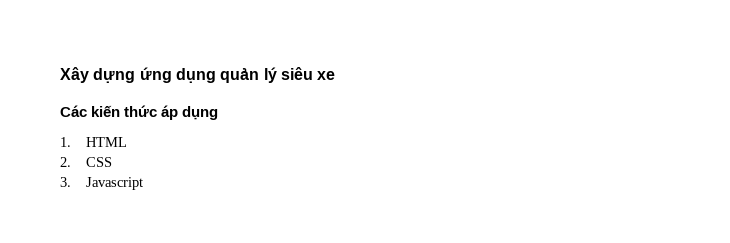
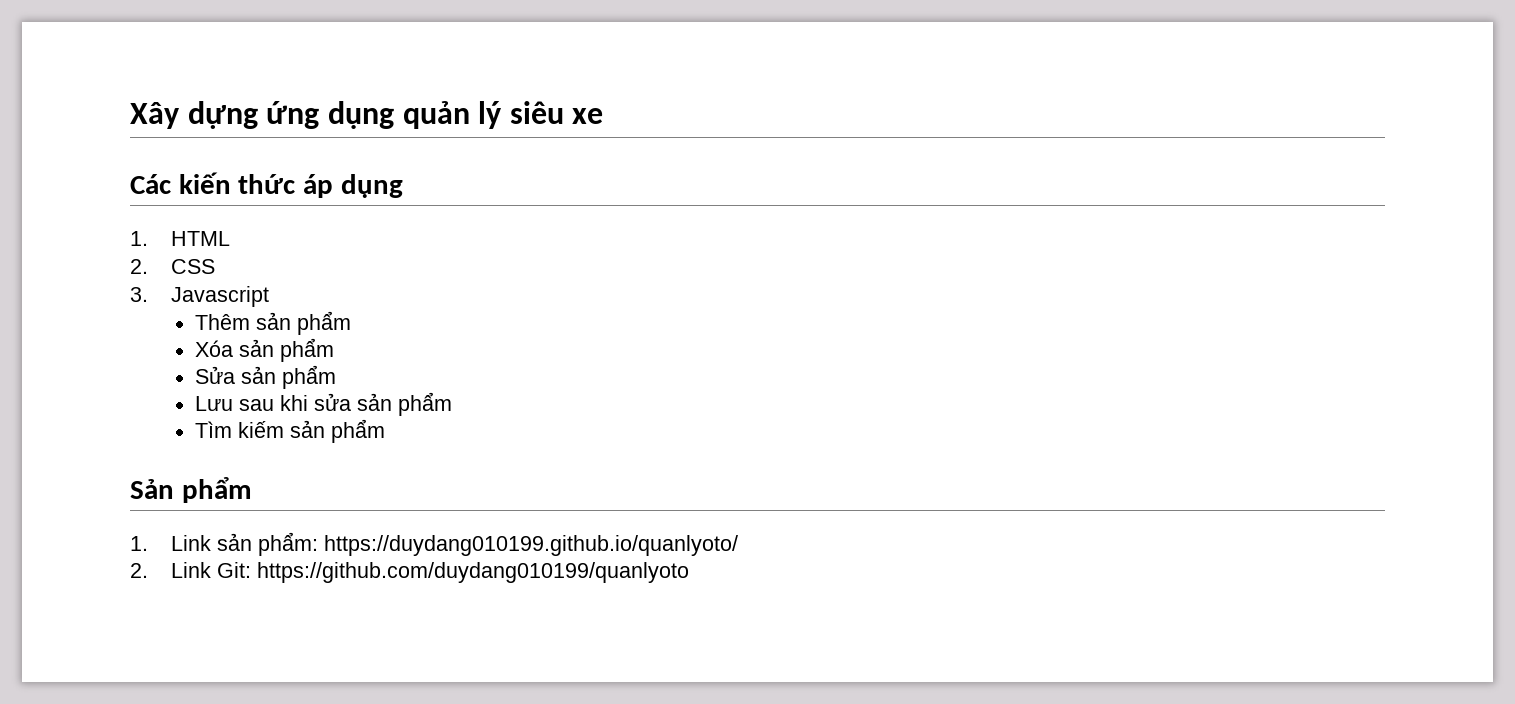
(144, 183) none -> [195,311,352,335] [195,338,335,362] [195,365,337,389] [195,392,453,416] [195,419,386,443] [130,477,252,503] [130,532,739,556] [130,562,690,583] // Thêm sản phẩm // Xóa sản phẩm // Sửa sản phẩm // Lưu sau khi sửa sản phẩm // Tìm kiếm sản phẩm // Sản phẩm // 1. Link sản phẩm: https://duydang010199.github.io/quanlyoto/ // 2. Link Git: https://github.com/duydang010199/quanlyoto

